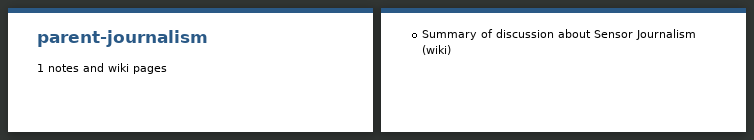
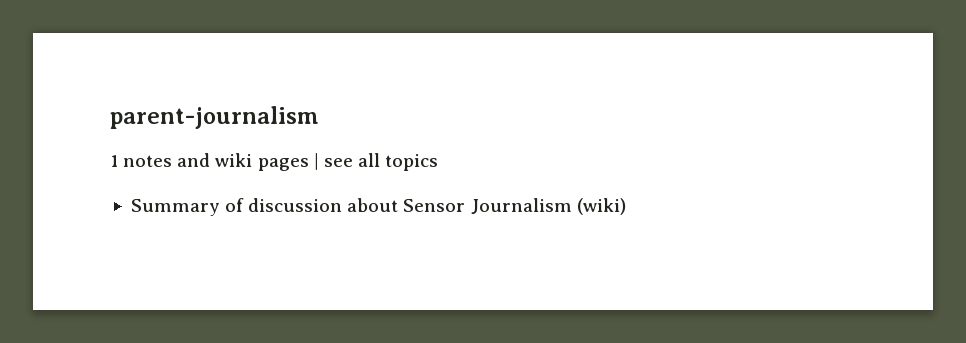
(167, 70) none -> [313,153,439,171] | see all topics

